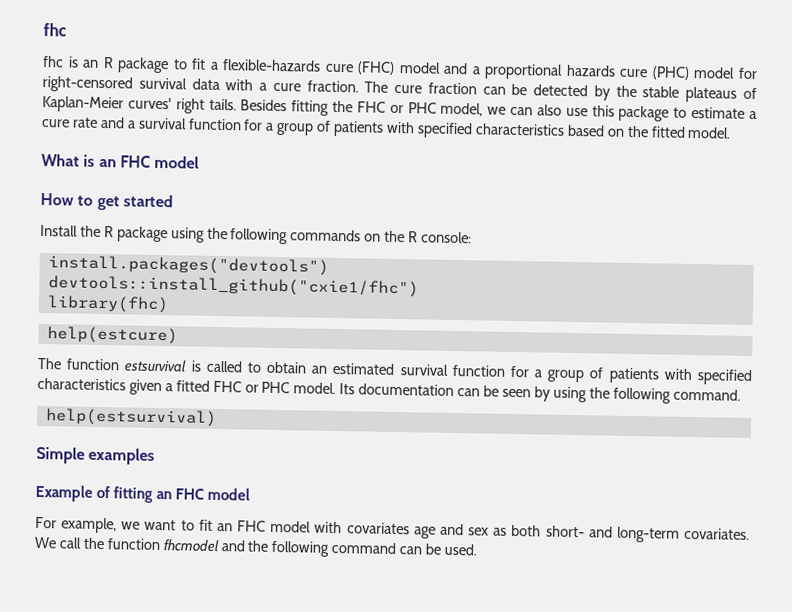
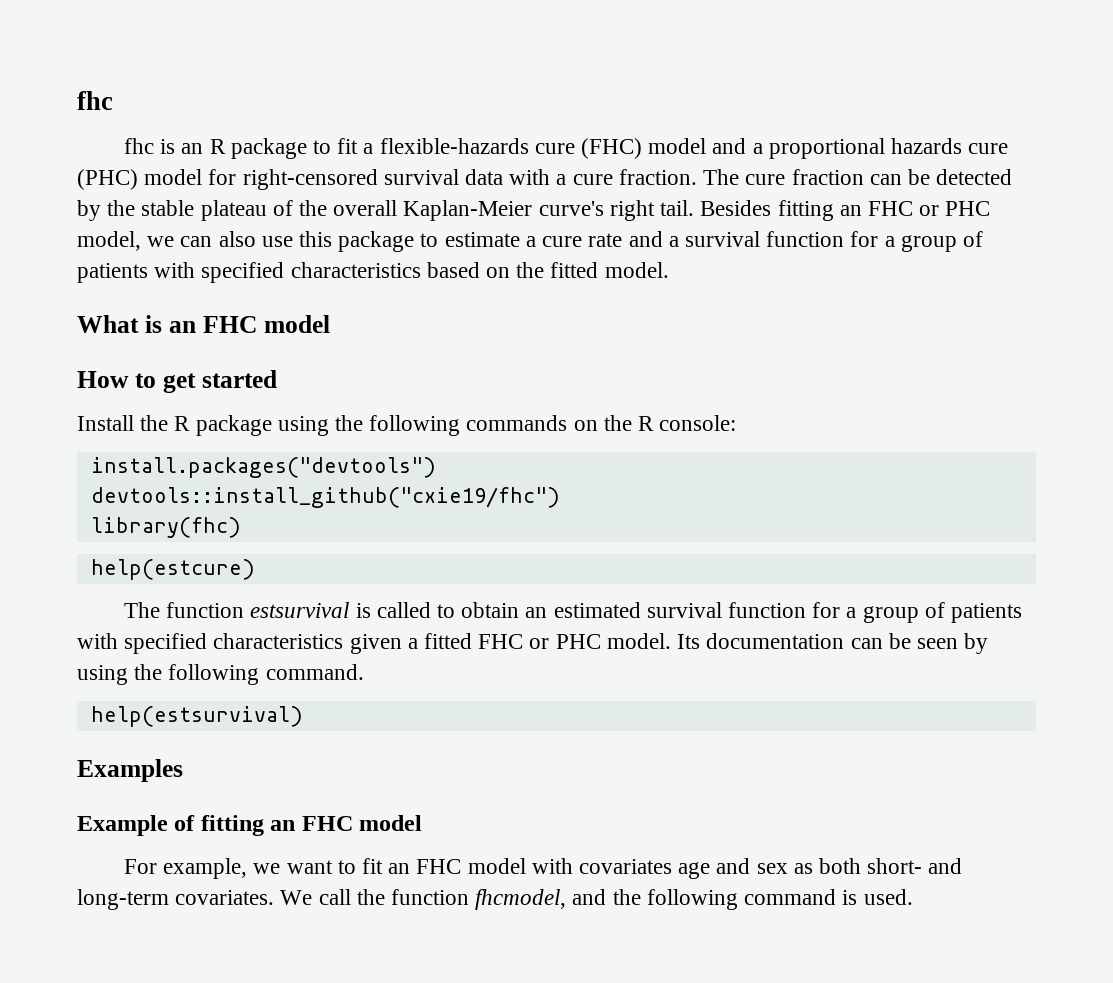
[685,86,757,103] [42,95,237,114] plateaus of Kaplan-Meier curves' right tails. -> [200,200,695,221] plateau of the overall Kaplan-Meier curve's right tail.
[332,100,354,113] the -> [839,205,862,216] an
[47,275,419,298] devtools::install_github("cxie1/fhc") -> [90,487,560,508] devtools::install_github("cxie19/fhc")
[36,446,156,465] Simple examples -> [77,759,183,782] Examples
[162,539,220,553] fhcmodel -> [475,889,567,910] fhcmodel,
[399,543,442,555] can be -> [842,890,858,905] is

